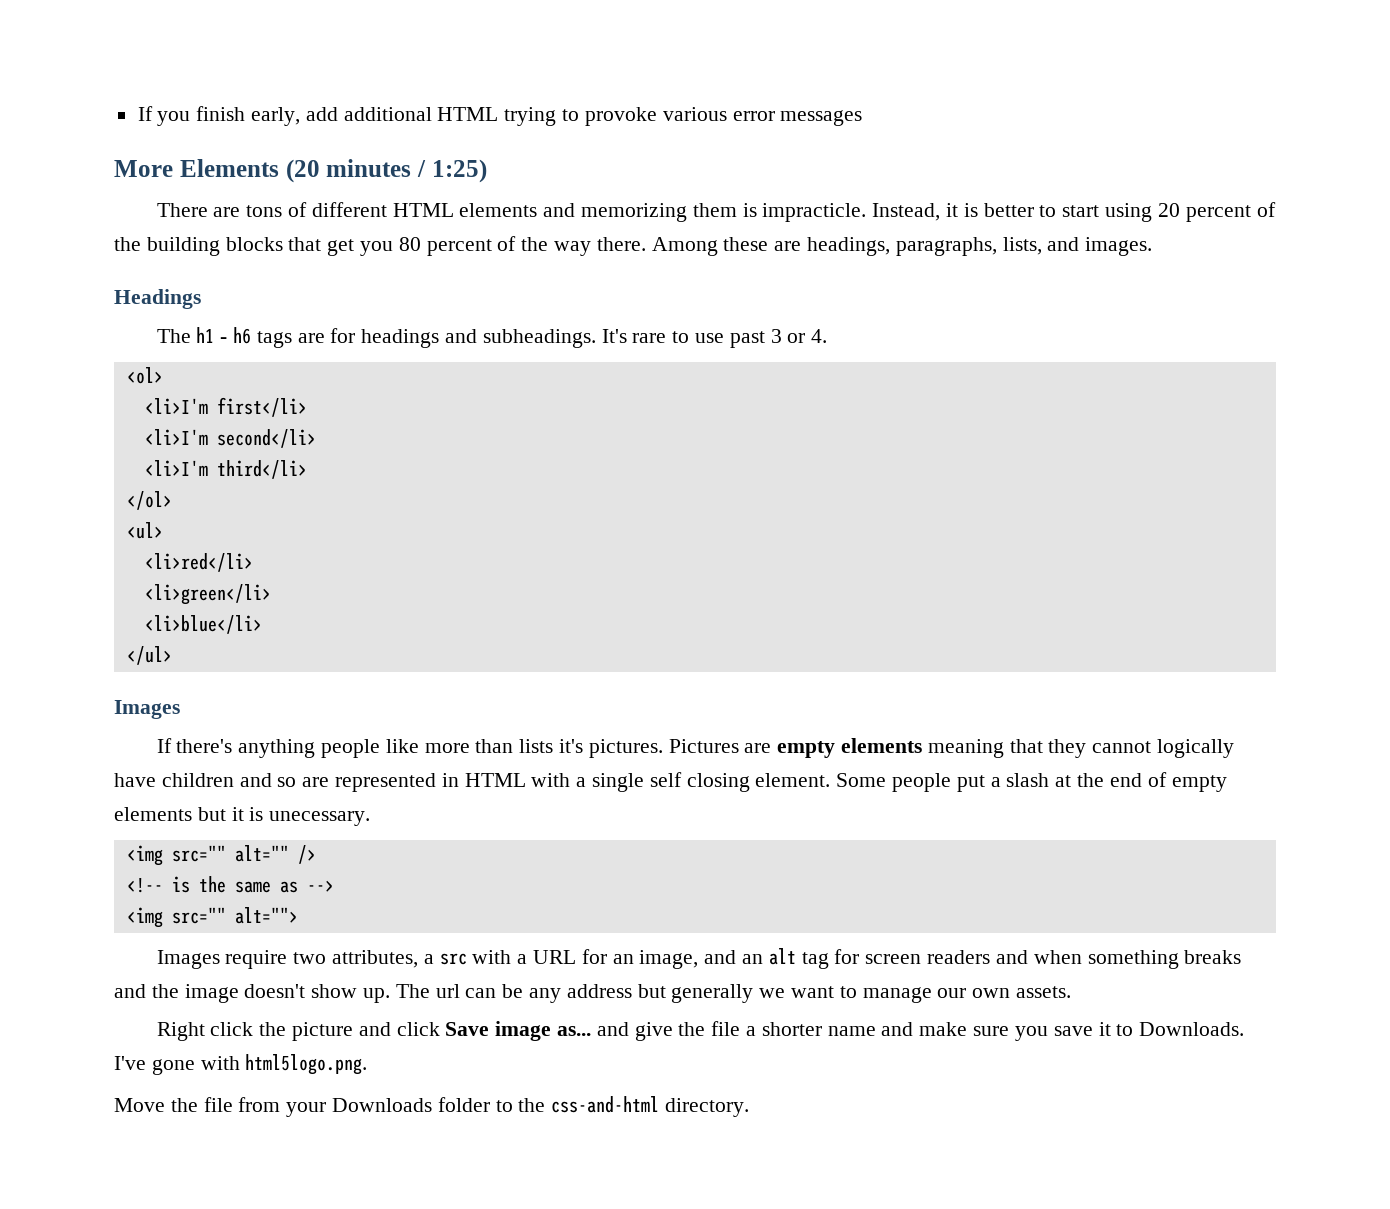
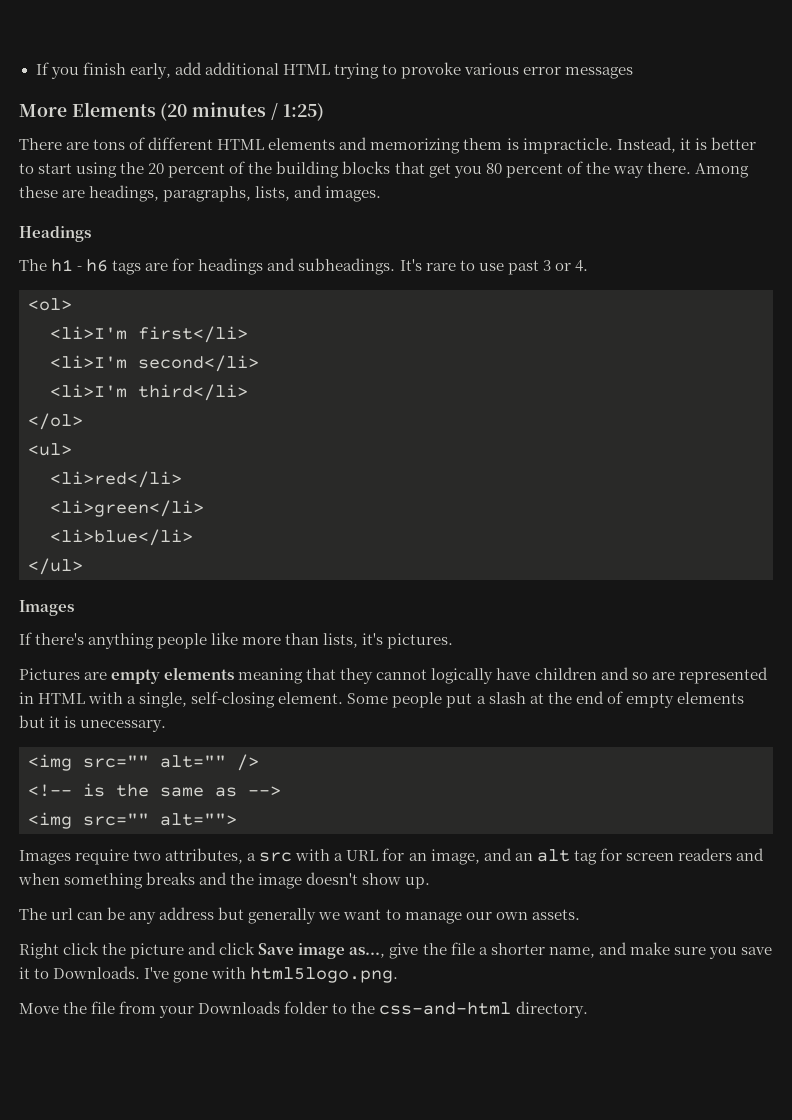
(1153, 212) none -> [120,162,145,174] the
[519,739,554,753] lists -> [323,633,359,648] lists,
(663, 748) none -> (454, 641) //
[592,772,750,792] single self closing -> [139,691,276,708] single, self-closing
(391, 995) none -> (431, 883) //
[557,1022,629,1036] as... and -> [349,947,386,958] as...,
[827,1026,876,1036] name -> [548,947,595,958] name,

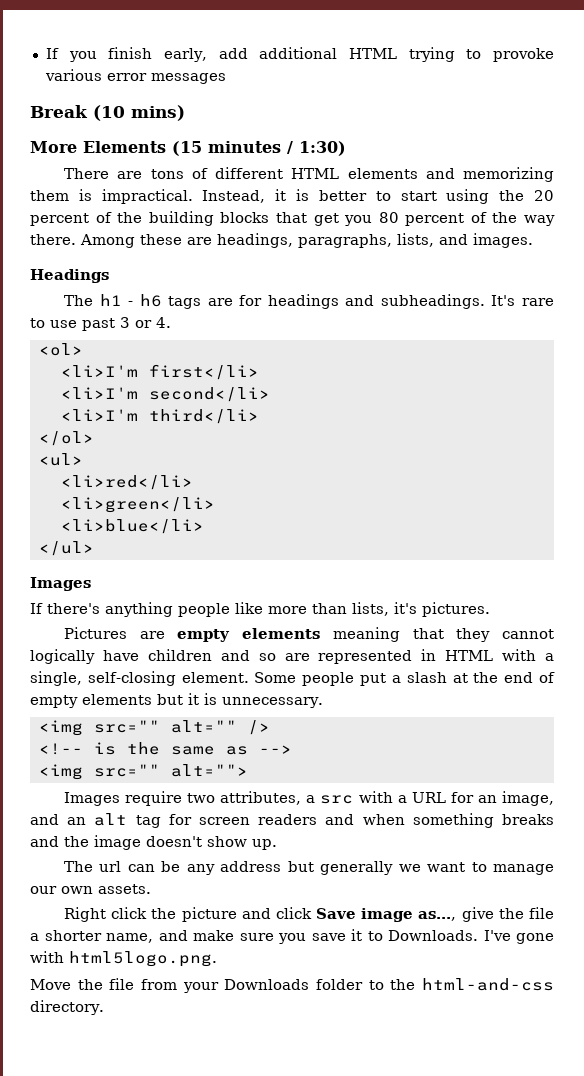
(634, 73) none -> [30,105,185,121] // Break (10 mins)
[160,103,188,121] (20 -> [172,141,202,156] (15
[282,103,324,121] 1:25) -> [299,141,346,156] 1:30)
[522,138,613,154] impracticle. -> [101,189,193,204] impractical.
[80,720,167,732] unecessary. -> [222,697,323,708] unnecessary.
[379,1002,512,1015] css-and-html -> [422,978,554,991] html-and-css

